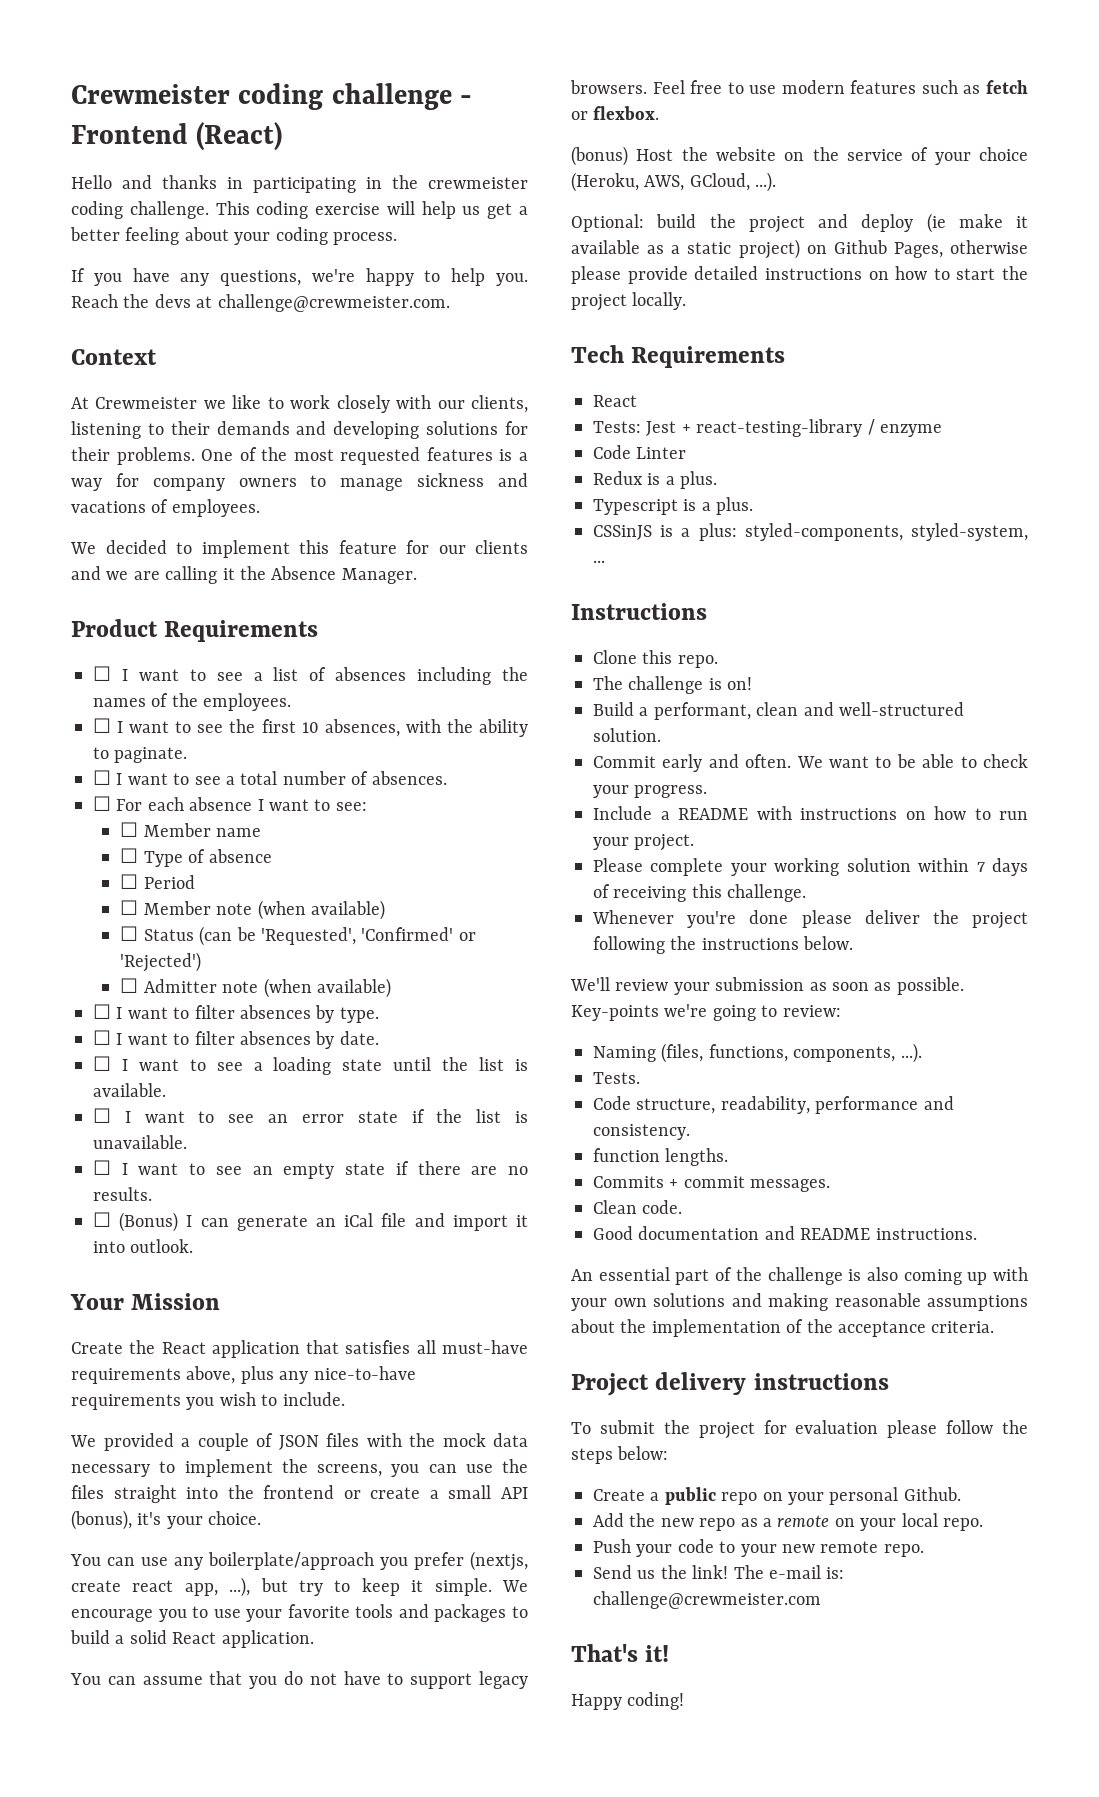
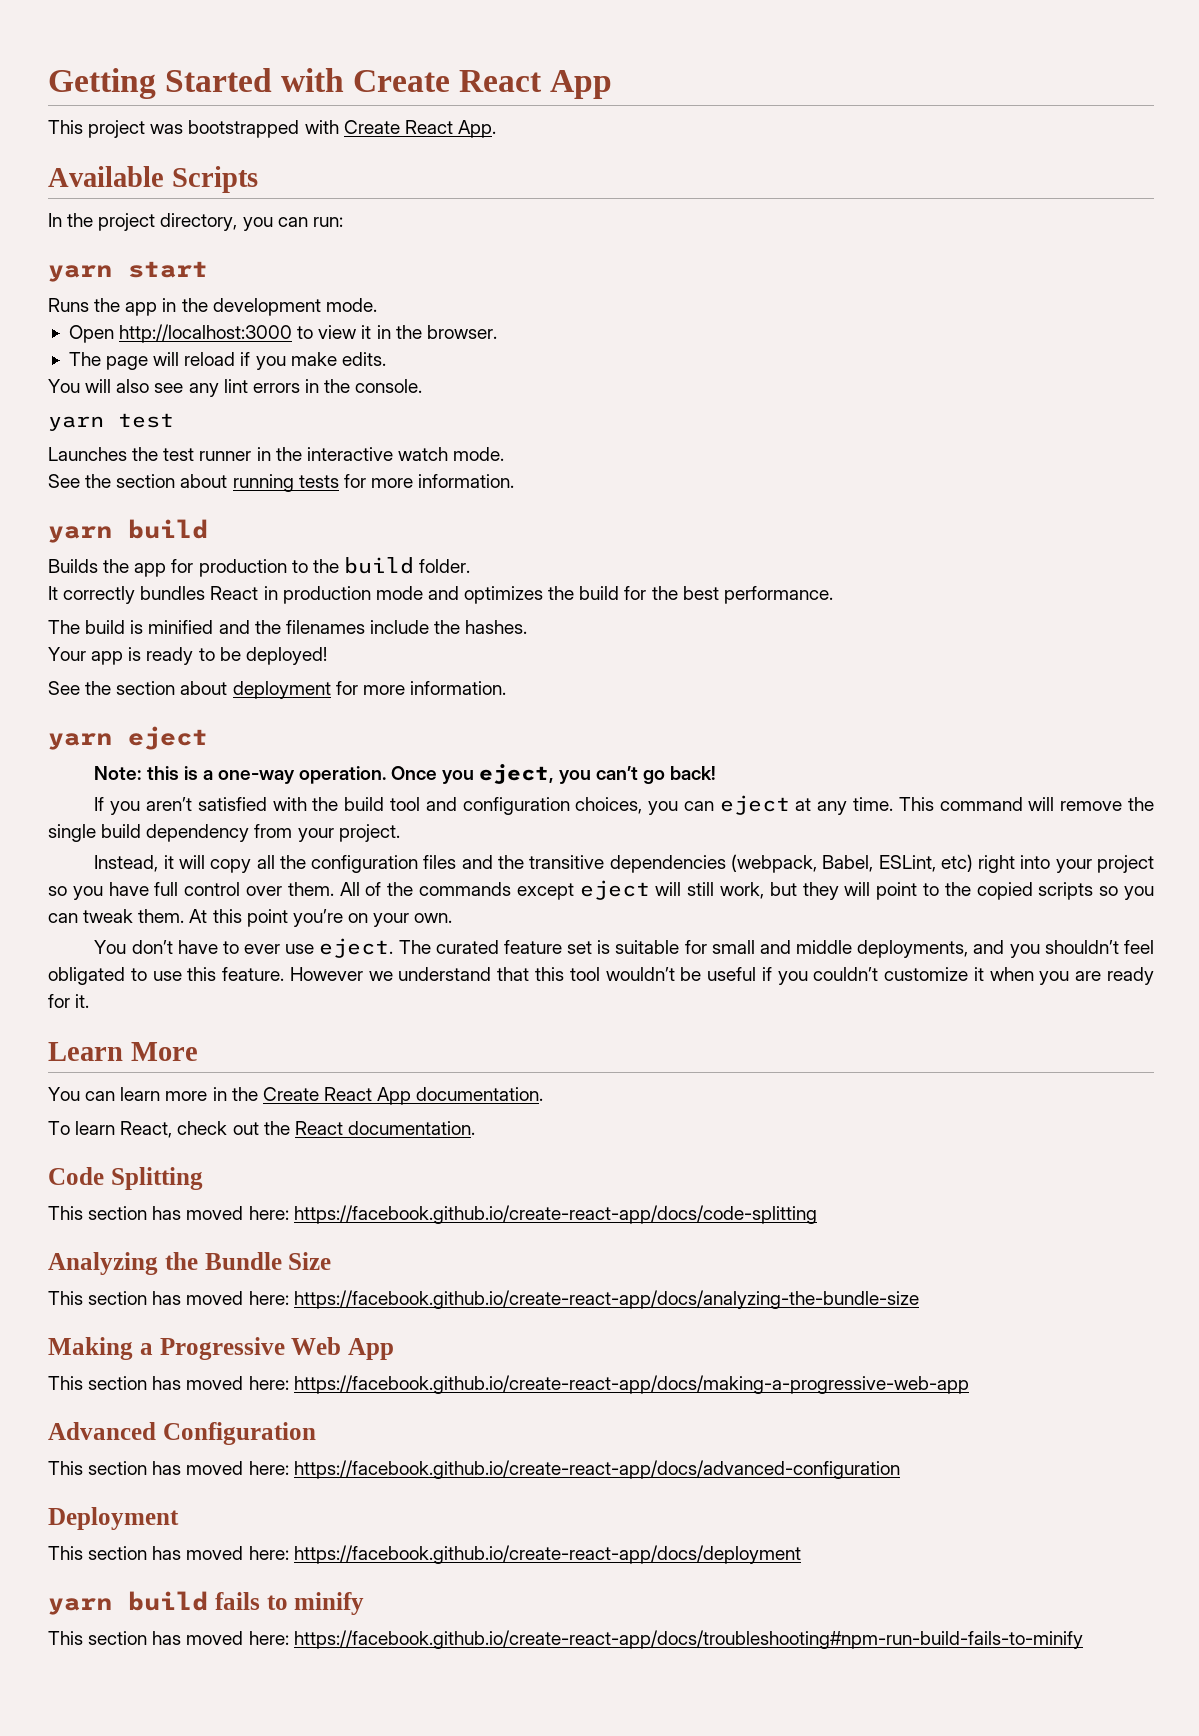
[71,83,473,110] [71,122,283,151] [71,175,528,193] [71,201,528,219] [70,227,397,245] [71,268,528,286] [71,294,450,312] [71,349,157,365] [71,395,528,413] [71,421,528,439] [71,447,528,465] [71,473,528,491] [71,499,260,517] [70,540,528,558] [71,566,417,584] [71,619,319,642] [93,666,528,685] [93,693,292,711] [93,718,529,737] [93,747,188,763] [93,770,447,785] [93,796,367,811] [120,822,262,837] [120,848,272,867] [120,874,195,889] [120,900,386,920] [120,926,476,946] [120,952,202,972] [120,978,392,998] [93,1004,379,1023] [93,1030,379,1049] [93,1056,529,1075] [93,1083,166,1097] [93,1108,528,1123] [93,1135,187,1149] [93,1160,529,1179] [93,1187,152,1201] [93,1212,528,1232] [93,1239,194,1253] [70,1293,221,1310] [71,1340,528,1358] [71,1366,416,1384] [71,1392,345,1410] [70,1433,528,1451] [71,1459,528,1477] [71,1485,528,1503] [71,1510,262,1530] [70,1551,528,1571] [71,1577,528,1597] [71,1604,528,1622] [70,1630,314,1648] [70,1671,529,1689] [570,80,1028,94] [571,106,660,120] [571,146,1028,166] [571,172,777,192] [571,213,1028,233] [571,239,1028,259] [571,266,1028,284] [571,292,687,311] [571,345,786,368] [593,395,637,407] [593,419,942,437] [593,445,687,459] [593,471,718,489] [593,497,754,515] [593,523,1028,541] [593,560,605,563] [571,603,707,620] [593,650,718,668] [593,676,753,694] [593,702,964,720] [593,728,661,742] [593,754,1028,772] [593,785,708,798] [593,806,1028,820] [593,834,695,851] [593,858,1028,876] [593,884,807,902] [592,910,1028,929] [593,936,854,954] [570,977,964,995] [571,1004,841,1021] [593,1043,922,1063] [593,1072,640,1084] [593,1096,954,1114] [593,1124,690,1140] [593,1148,729,1166] [593,1176,831,1192] [593,1200,683,1214] [593,1226,977,1240] [571,1267,1028,1285] [571,1293,1028,1311] [571,1319,995,1337] [571,1372,889,1396] [571,1420,1028,1439] [571,1446,669,1464] [593,1487,961,1505] [593,1513,983,1531] [593,1539,924,1557] [593,1565,845,1579] [593,1591,821,1609] [571,1644,670,1662] [571,1692,685,1710] Crewmeister coding challenge - Frontend (React) // Hello and thanks in participating in the crewmeister coding challenge. This coding exercise will help us get a better feeling about your coding process. // If you have any questions, we're happy to help you. Reach the devs at challenge@crewmeister.com. // Context // At Crewmeister we like to work closely with our clients, listening to their demands and developing solutions for their problems. One of the most requested features is a way for company owners to manage sickness and vacations of employees. // We decided to implement this feature for our clients and we are calling it the Absence Manager. // Product Requirements // ☐ I want to see a list of absences including the names of the employees. // ☐ I want to see the first 10 absences, with the ability to paginate. // ☐ I want to see a total number of absences. // ☐ For each absence I want to see: // ☐ Member name // ☐ Type of absence // ☐ Period // ☐ Member note (when available) // ☐ Status (can be 'Requested', 'Confirmed' or 'Rejected') // ☐ Admitter note (when available) // ☐ I want to filter absences by type. // ☐ I want to filter absences by date. // ☐ I want to see a loading state until the list is available. // ☐ I want to see an error state if the list is unavailable. // ☐ I want to see an empty state if there are no results. // ☐ (Bonus) I can generate an iCal file and import it into outlook. // Your Mission // Create the React application that satisfies all must-have requirements above, plus any nice-to-have requirements you wish to include. // We provided a couple of JSON files with the mock data necessary to implement the screens, you can use the files straight into the frontend or create a small API (bonus), it's your choice. // You can use any boilerplate/approach you prefer (nextjs, create react app, ...), but try to keep it simple. We encourage you to use your favorite tools and packages to build a solid React application. // You can assume that you do not have to support legacy browsers. Feel free to use modern features such as fetch or flexbox. // (bonus) Host the website on the service of your choice (Heroku, AWS, GCloud, ...). // Optional: build the project and deploy (ie make it available as a static project) on Github Pages, otherwise please provide detailed instructions on how to start the project locally. // Tech Requirements // React // Tests: Jest + react-testing-library / enzyme // Code Linter // Redux is a plus. // Typescript is a plus. // CSSinJS is a plus: styled-components, styled-system, ... // Instructions // Clone this repo. // The challenge is on! // Build a performant, clean and well-structured solution. // Commit early and often. We want to be able to check your progress. // Include a README with instructions on how to run your project. // Please complete your working solution within 7 days of receiving this challenge. // Whenever you're done please deliver the project following the instructions below. // We'll review your submission as soon as possible. Key-points we're going to review: // Naming (files, functions, components, ...). // Tests. // Code structure, readability, performance and consistency. // function lengths. // Commits + commit messages. // Clean code. // Good documentation and README instructions. // An essential part of the challenge is also coming up with your own solutions and making reasonable assumptions about the implementation of the acceptance criteria. // Project delivery instructions // To submit the project for evaluation please follow the steps below: // Create a public repo on your personal Github. // Add the new repo as a remote on your local repo. // Push your code to your new remote repo. // Send us the link! The e-mail is: challenge@crewmeister.com // That's it! // Happy coding! -> [48,68,613,99] [48,120,496,138] [48,166,258,193] [48,213,343,231] [48,261,208,282] [48,298,377,316] [68,324,497,343] [68,352,386,370] [48,379,423,397] [48,413,174,431] [48,447,505,461] [48,474,515,492] [48,519,208,543] [48,557,471,577] [48,586,833,604] [48,620,528,634] [48,647,327,665] [48,681,506,699] [48,726,208,750] [94,764,716,784] [94,795,1154,815] [48,824,400,842] [94,854,1155,873] [48,880,1154,900] [48,909,453,927] [94,938,1155,958] [48,967,1154,985] [48,994,90,1008] [48,1042,198,1061] [48,1087,544,1105] [48,1121,475,1138] [48,1167,203,1190] [48,1205,817,1224] [48,1252,332,1275] [48,1290,919,1309] [48,1337,394,1360] [48,1375,969,1394] [48,1422,316,1445] [48,1460,900,1479] [48,1507,179,1530] [48,1545,801,1564] [48,1591,365,1615] [48,1630,1083,1649] Getting Started with Create React App // This project was bootstrapped with Create React App. // Available Scripts // In the project directory, you can run: // yarn start // Runs the app in the development mode. // Open http://localhost:3000 to view it in the browser. // The page will reload if you make edits. // You will also see any lint errors in the console. // yarn test // Launches the test runner in the interactive watch mode. // See the section about running tests for more information. // yarn build // Builds the app for production to the build folder. // It correctly bundles React in production mode and optimizes the build for the best performance. // The build is minified and the filenames include the hashes. // Your app is ready to be deployed! // See the section about deployment for more information. // yarn eject // Note: this is a one-way operation. Once you eject, you can’t go back! // If you aren’t satisfied with the build tool and configuration choices, you can eject at any time. This command will remove the single build dependency from your project. // Instead, it will copy all the configuration files and the transitive dependencies (webpack, Babel, ESLint, etc) right into your project so you have full control over them. All of the commands except eject will still work, but they will point to the copied scripts so you can tweak them. At this point you’re on your own. // You don’t have to ever use eject. The curated feature set is suitable for small and middle deployments, and you shouldn’t feel obligated to use this feature. However we understand that this tool wouldn’t be useful if you couldn’t customize it when you are ready for it. // Learn More // You can learn more in the Create React App documentation. // To learn React, check out the React documentation. // Code Splitting // This section has moved here: https://facebook.github.io/create-react-app/docs/code-splitting // Analyzing the Bundle Size // This section has moved here: https://facebook.github.io/create-react-app/docs/analyzing-the-bundle-size // Making a Progressive Web App // This section has moved here: https://facebook.github.io/create-react-app/docs/making-a-progressive-web-app // Advanced Configuration // This section has moved here: https://facebook.github.io/create-react-app/docs/advanced-configuration // Deployment // This section has moved here: https://facebook.github.io/create-react-app/docs/deployment // yarn build fails to minify // This section has moved here: https://facebook.github.io/create-react-app/docs/troubleshooting#npm-run-build-fails-to-minify

